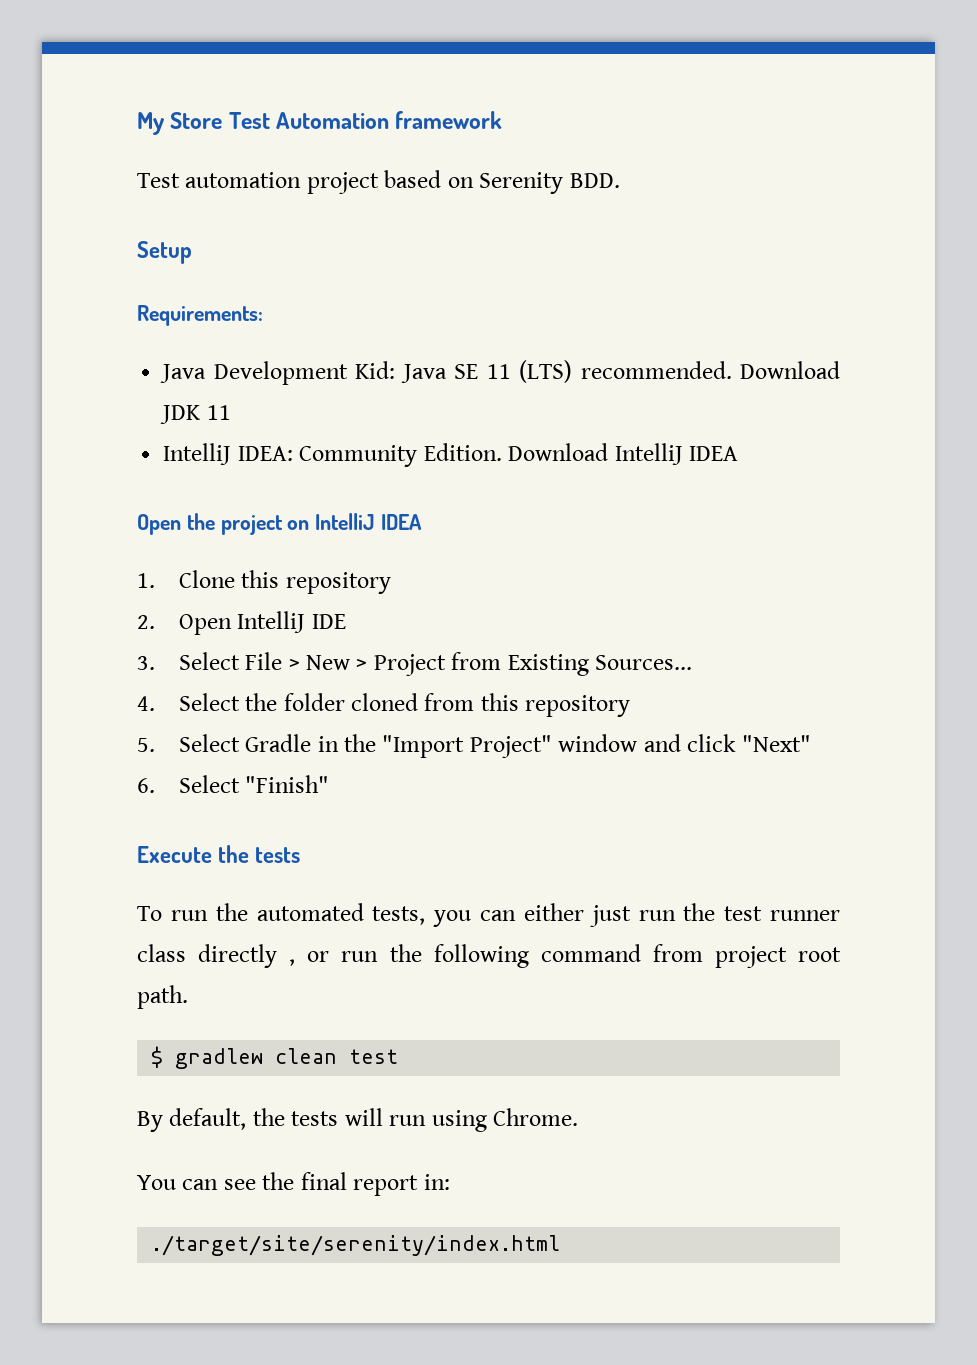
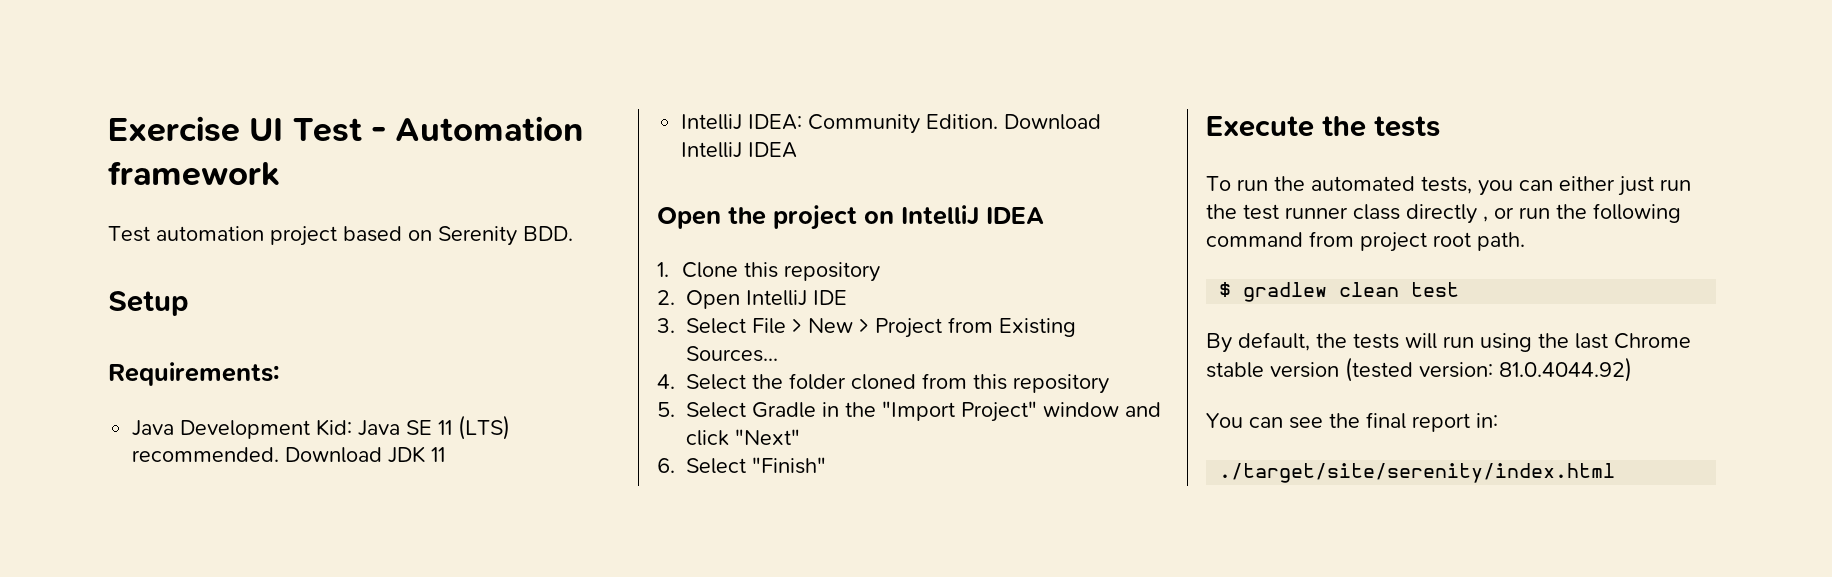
[137,112,270,135] My Store Test -> [108,116,386,142] Exercise UI Test -
[493,1108,579,1126] Chrome. -> [1538,333,1691,349] [1206,357,1632,382] the last Chrome stable version (tested version: 81.0.4044.92)

